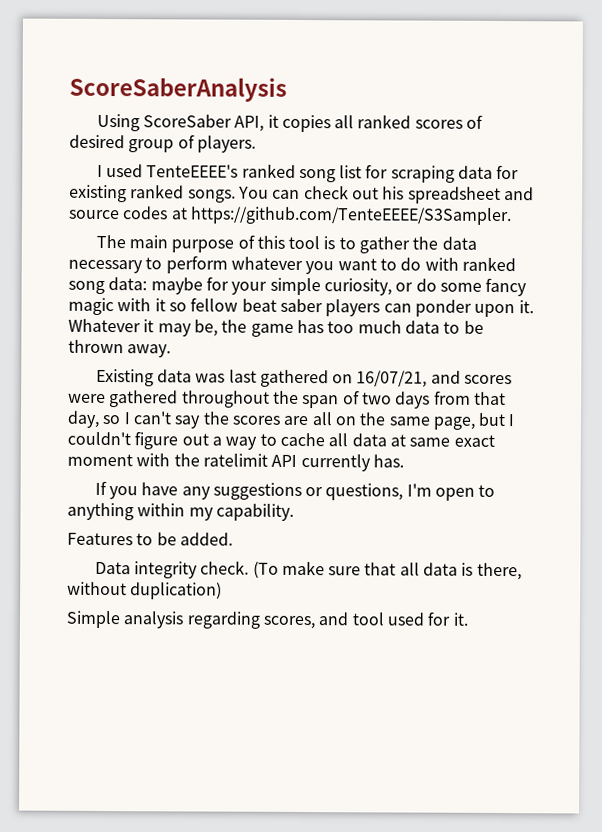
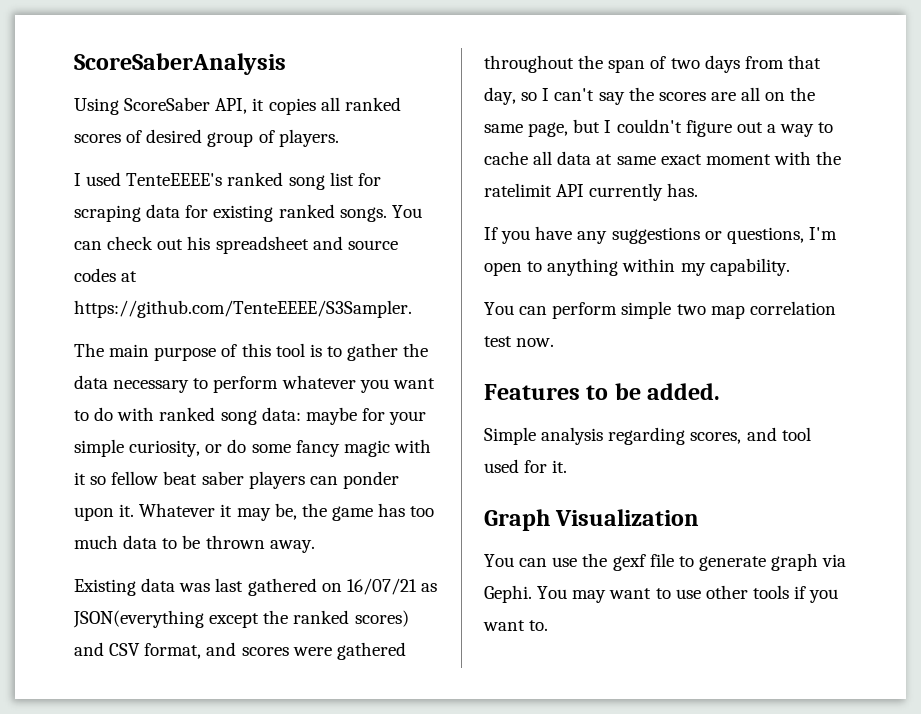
[356,370,428,388] 16/07/21, -> [346,578,437,595] [73,610,409,628] [74,642,202,659] 16/07/21 as JSON(everything except the ranked scores) and CSV format,
[67,532,233,546] [94,560,522,581] [67,581,223,600] Features to be added. // Data integrity check. (To make sure that all data is there, without duplication) -> [484,301,836,319] [484,336,555,347] [484,383,721,400] You can perform simple two map correlation test now. // Features to be added.
(469, 619) none -> [484,509,700,531] [484,553,847,571] [484,585,839,603] [483,620,549,631] // Graph Visualization // You can use the gexf file to generate graph via Gephi. You may want to use other tools if you want to.

